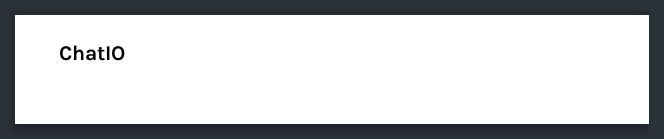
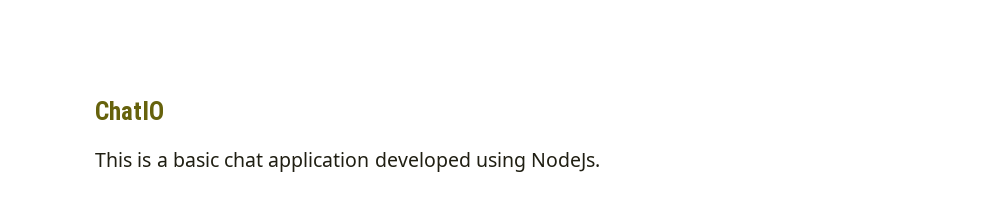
(125, 53) none -> [95,152,601,172] // This is a basic chat application developed using NodeJs.

